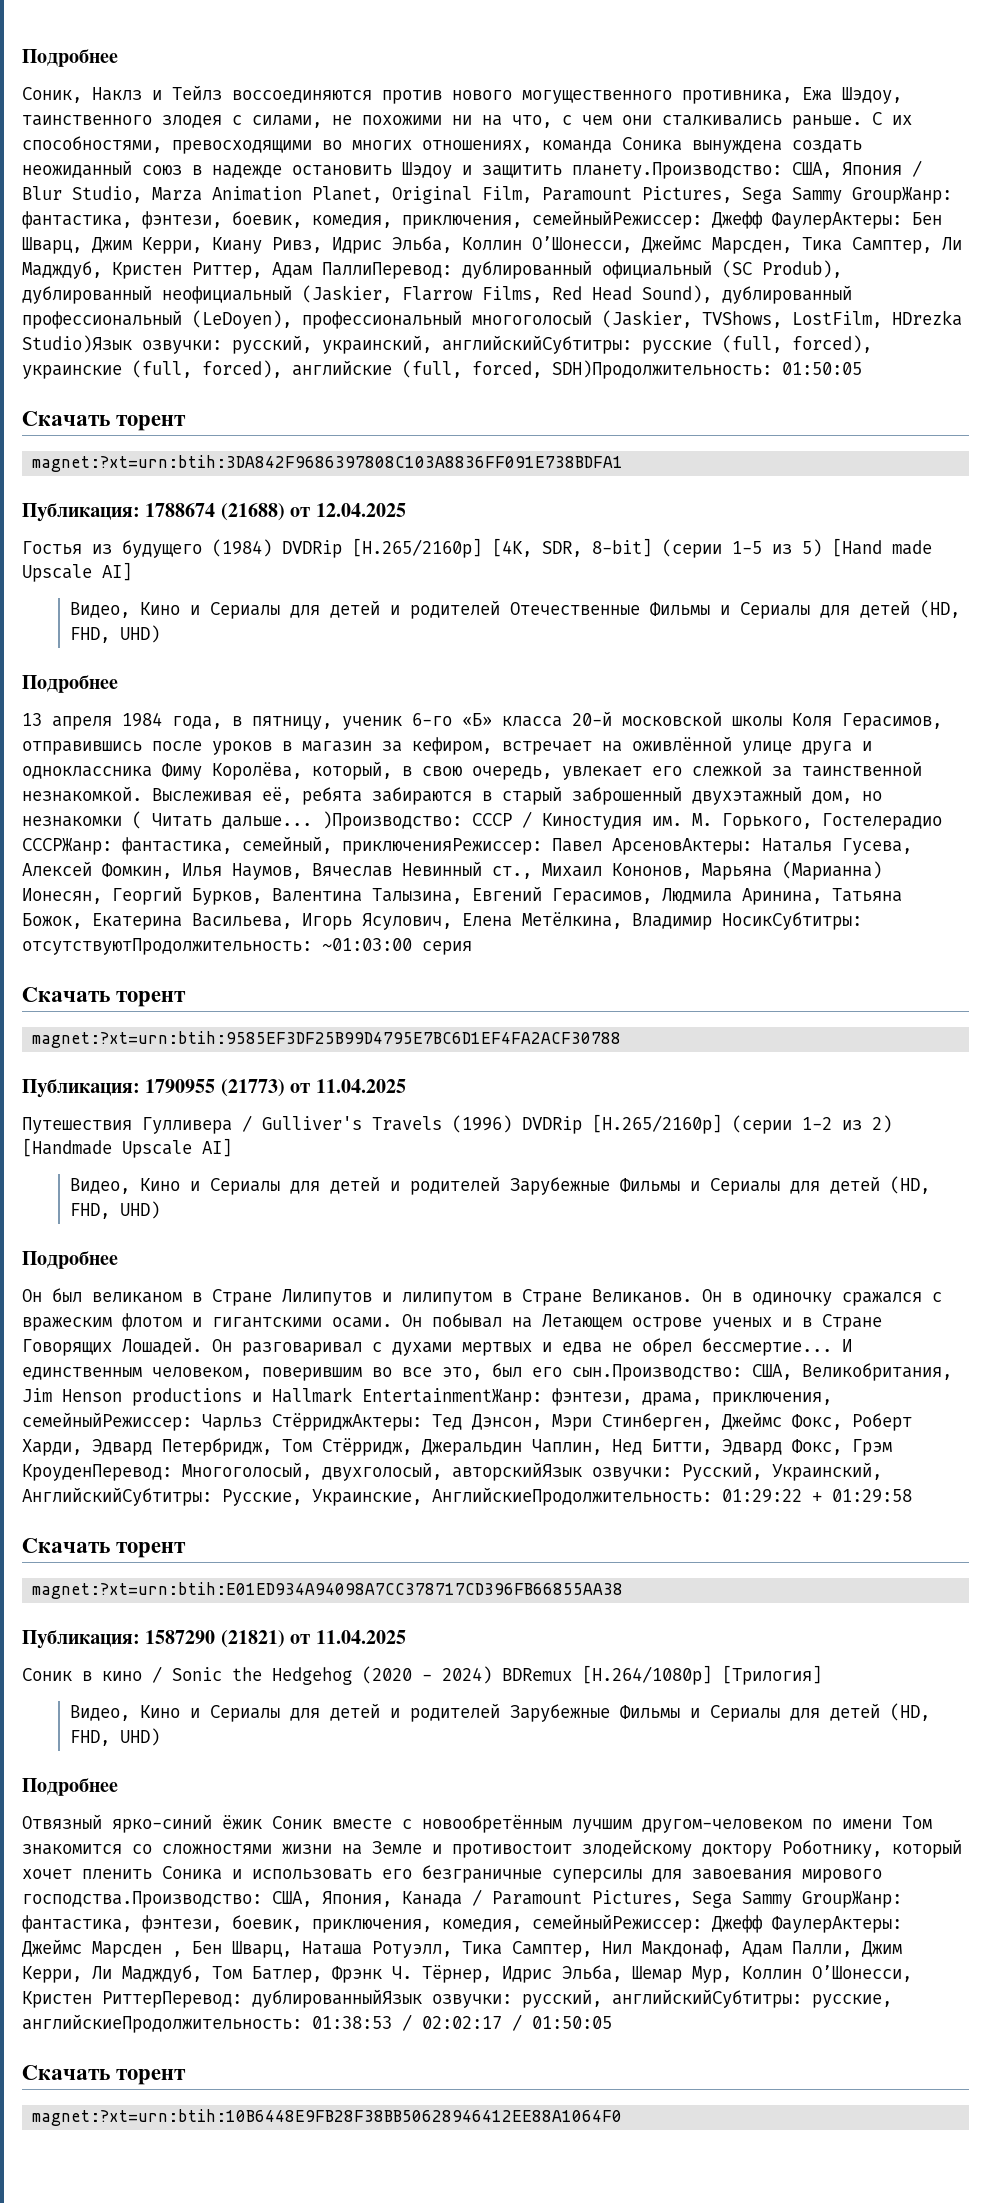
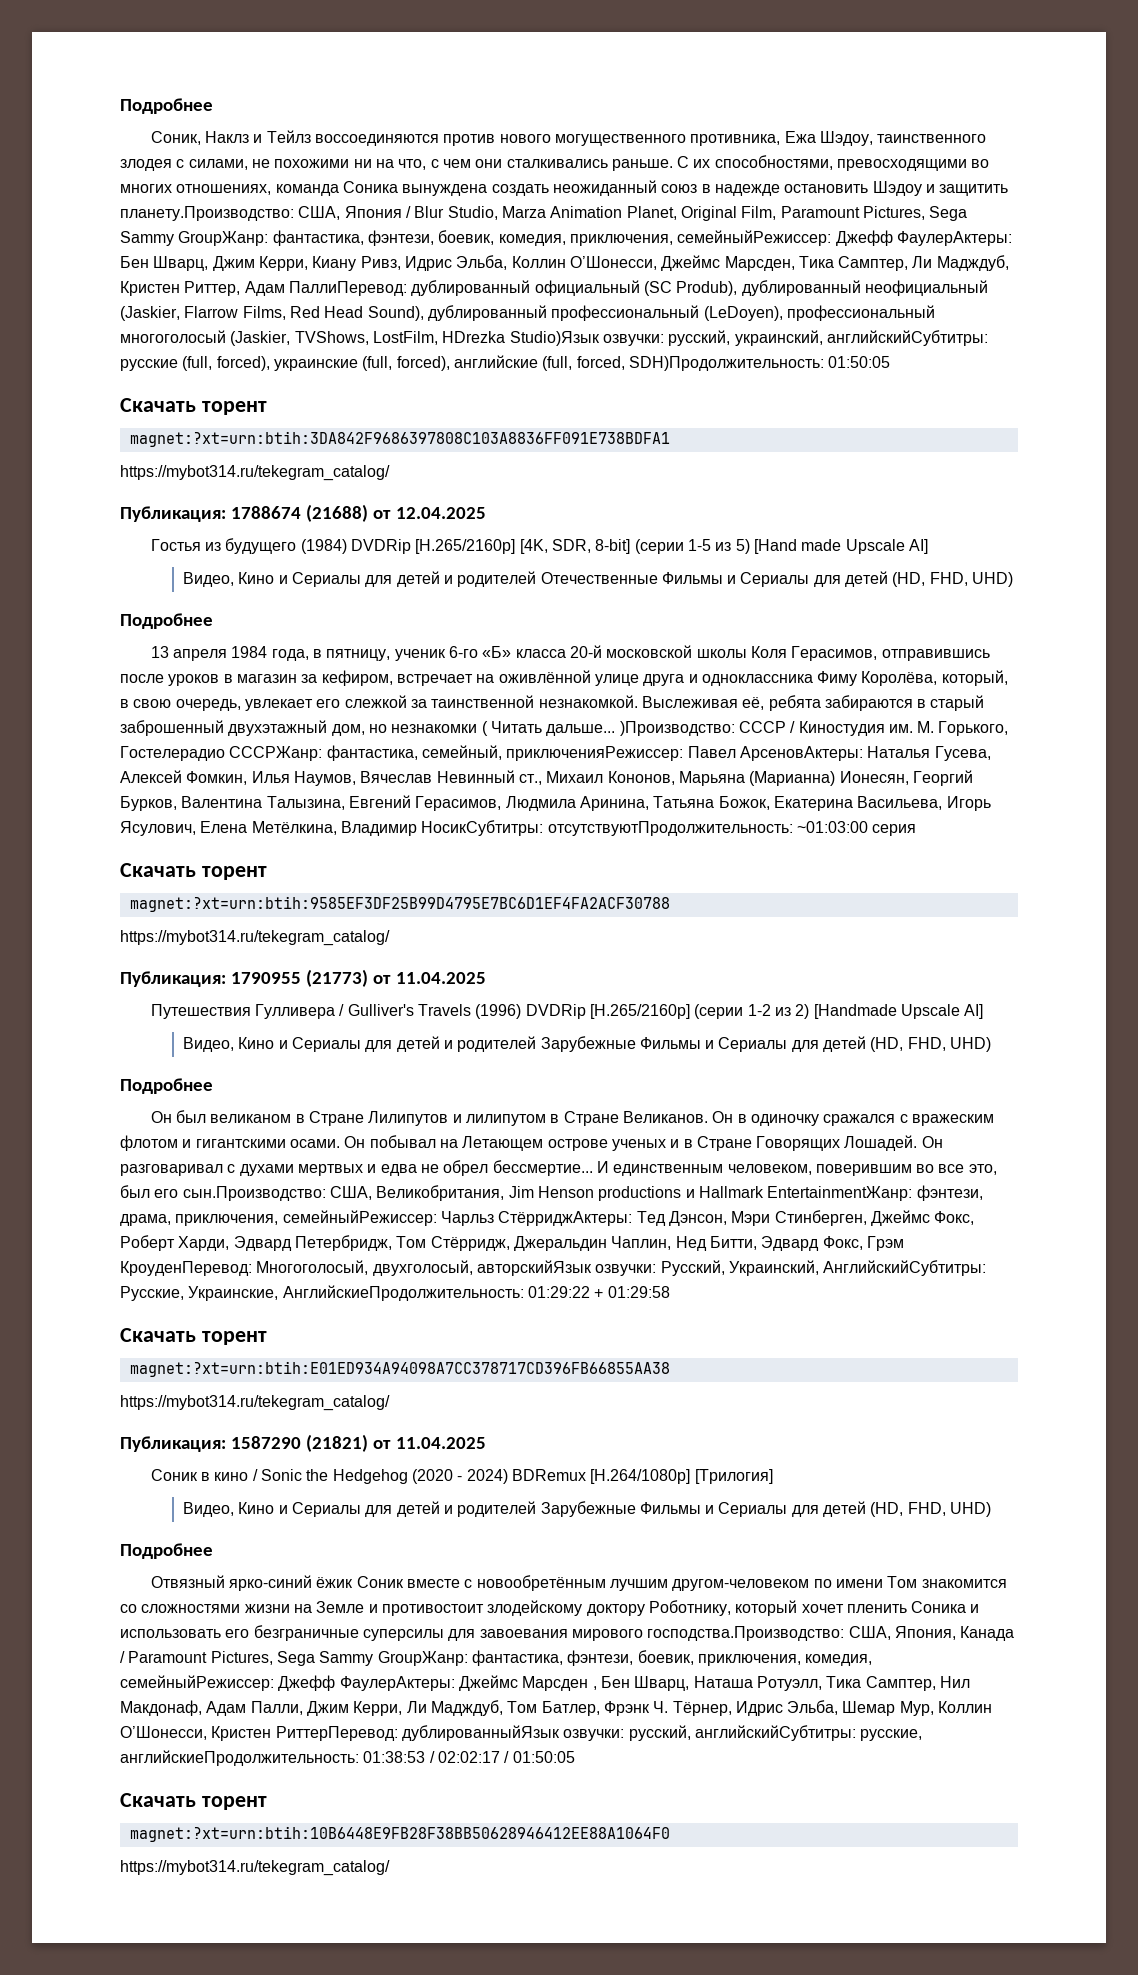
(624, 463) none -> [120,465,390,481] // https://mybot314.ru/tekegram_catalog/
(622, 1039) none -> [120,930,390,946] // https://mybot314.ru/tekegram_catalog/
(624, 1590) none -> [120,1395,390,1411] // https://mybot314.ru/tekegram_catalog/
(623, 2117) none -> [120,1860,390,1876] // https://mybot314.ru/tekegram_catalog/

